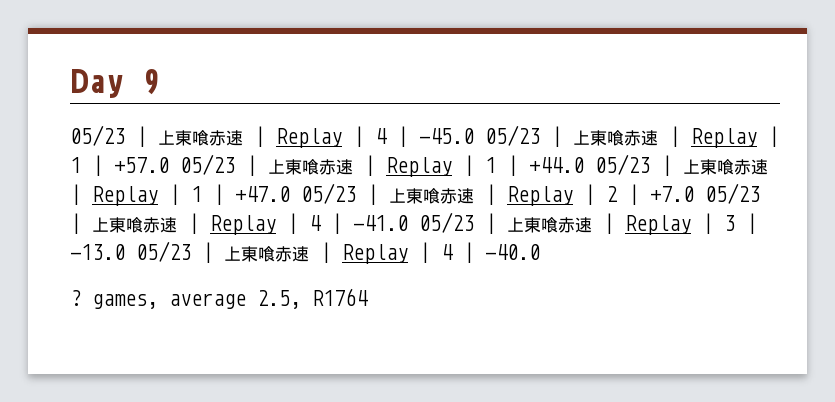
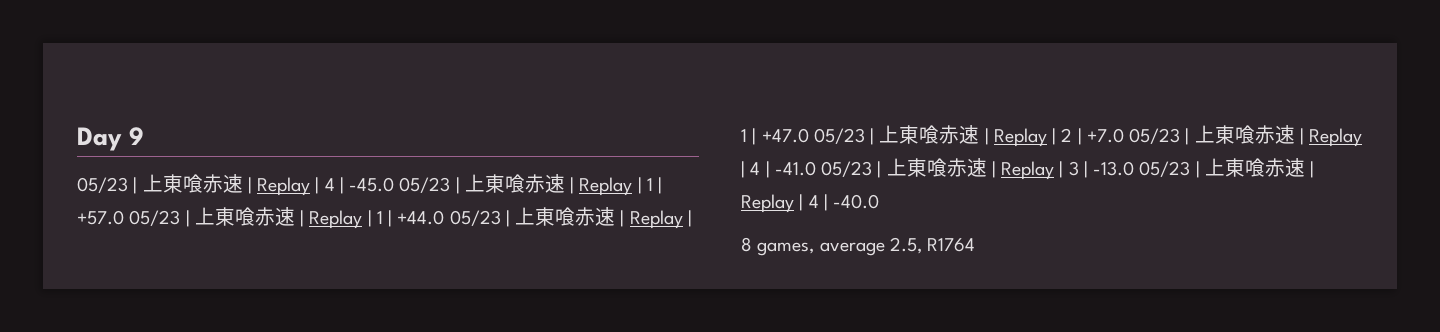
[70,290,81,306] ? -> [741,237,752,252] 8

